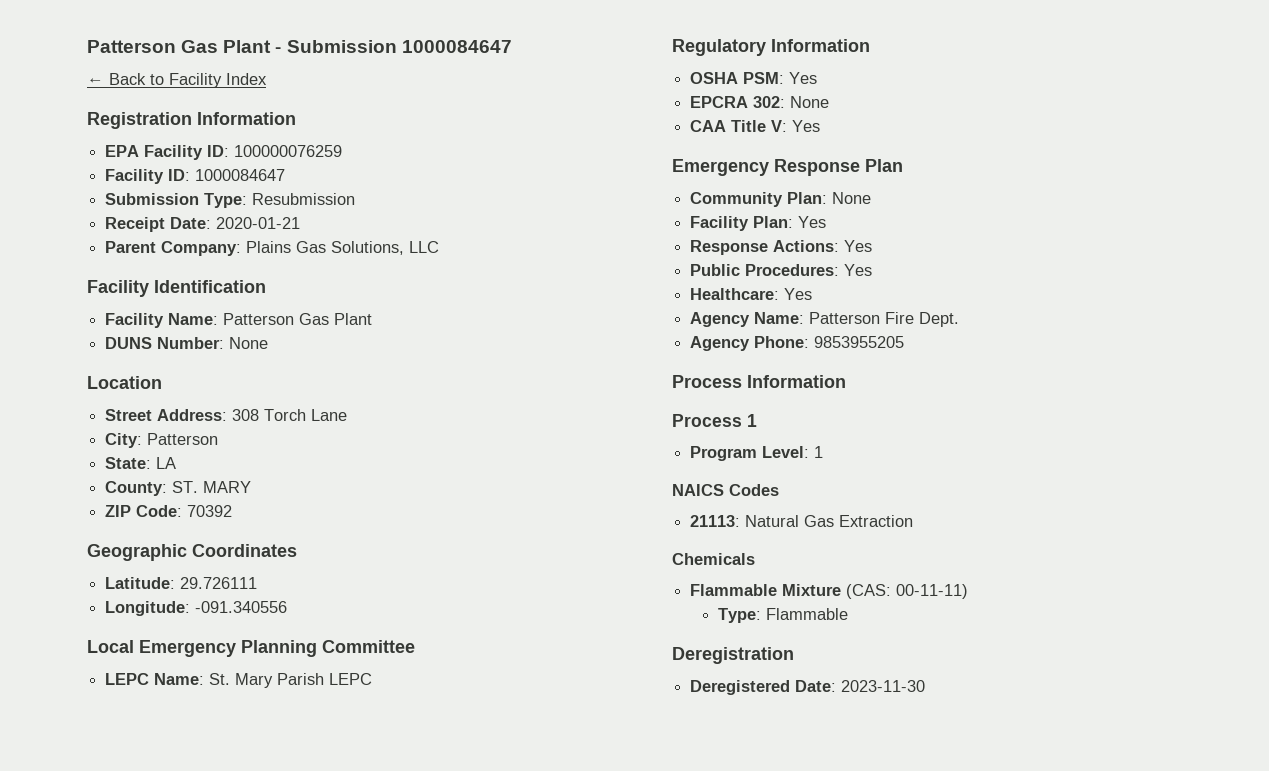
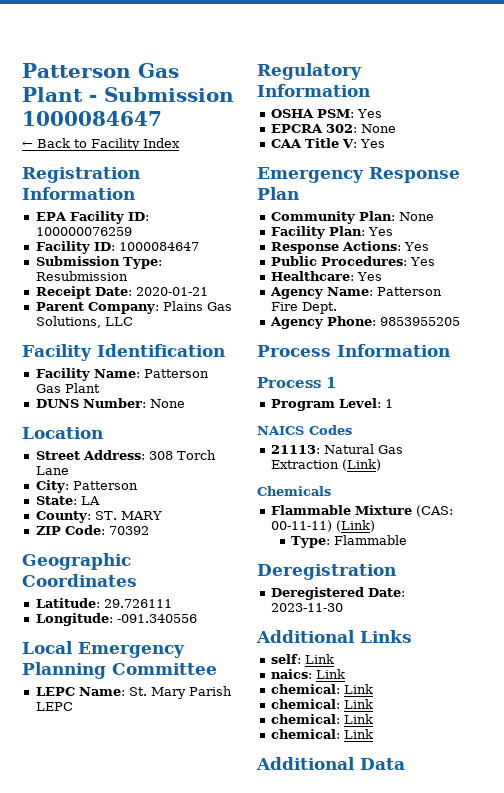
(914, 521) none -> [341,459,381,471] (Link)
(969, 591) none -> [335,520,375,532] (Link)
(926, 686) none -> [256,630,412,643] [270,654,334,664] [270,669,345,679] [270,684,373,694] [270,699,373,709] [270,714,373,724] [270,729,373,739] [256,757,405,770] // Additional Links // self: Link // naics: Link // chemical: Link // chemical: Link // chemical: Link // chemical: Link // Additional Data

